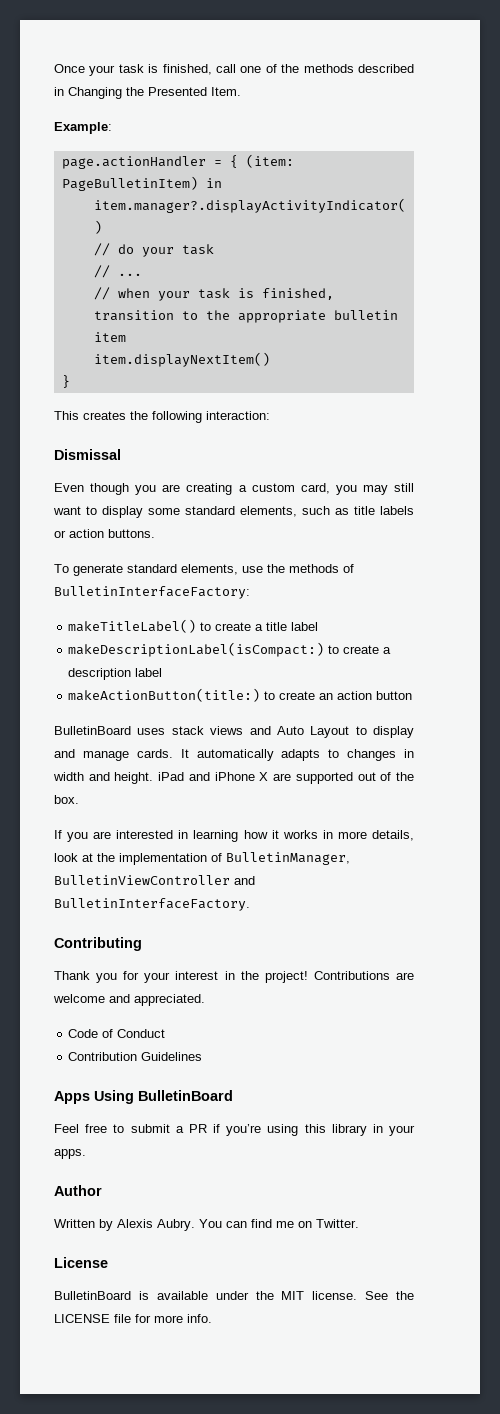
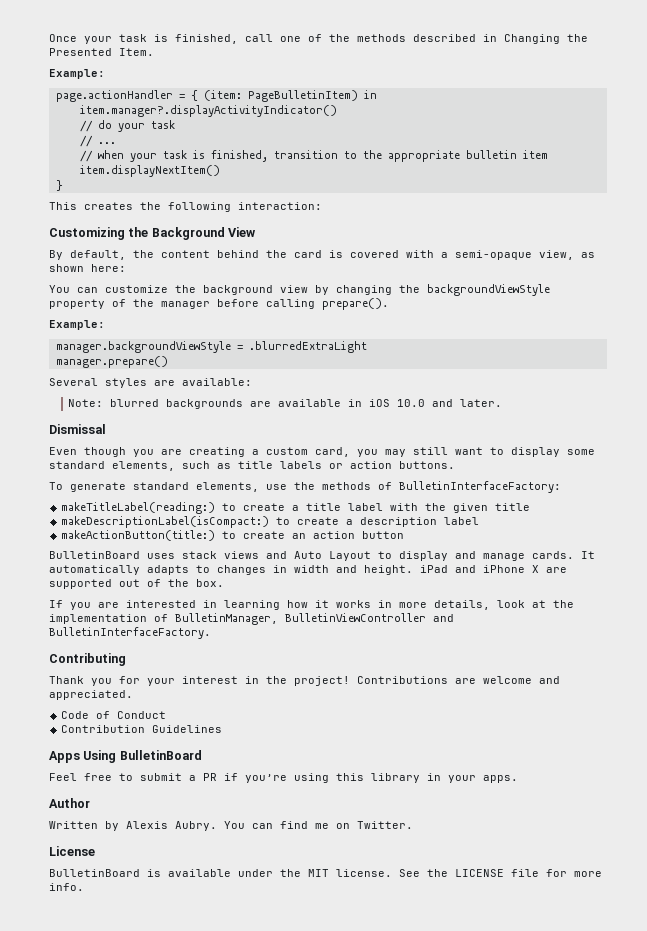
(270, 415) none -> [49,227,256,240] [49,250,595,260] [49,264,126,272] [49,284,550,296] [49,298,389,310] [49,320,105,330] [55,341,367,353] [55,356,168,368] [49,378,252,388] [68,399,503,409] // Customizing the Background View // By default, the content behind the card is covered with a semi-opaque view, as shown here: // You can customize the background view by changing the backgroundViewStyle property of the manager before calling prepare(). // Example: // manager.backgroundViewStyle = .blurredExtraLight // manager.prepare() // Several styles are available: // Note: blurred backgrounds are available in iOS 10.0 and later.
[68,619,197,633] makeTitleLabel() -> [61,502,216,514] makeTitleLabel(reading:)
(319, 626) none -> [390,503,531,513] with the given title

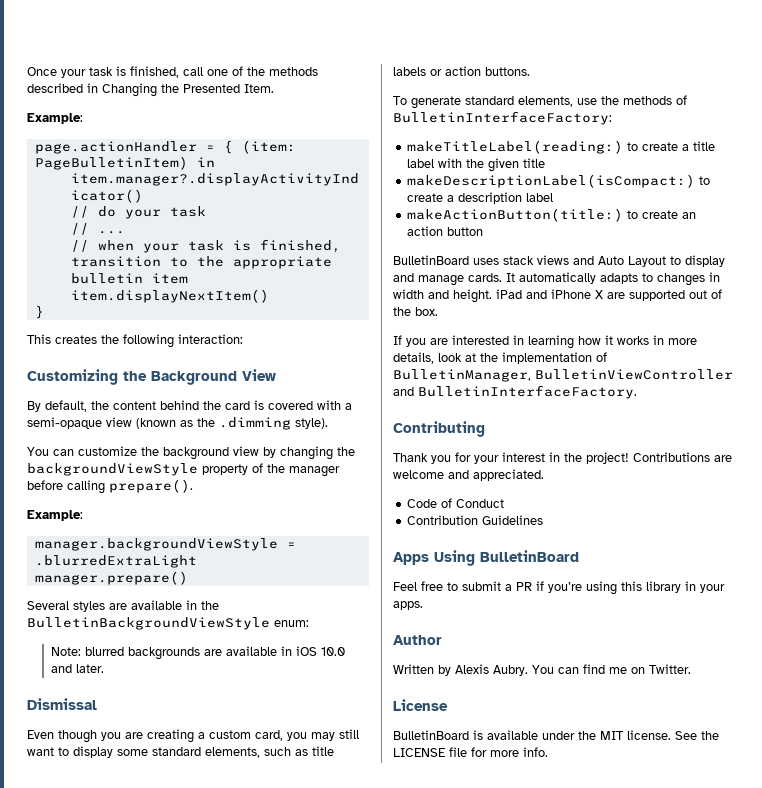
[539,250,595,260] [49,264,126,272] view, as shown here: -> [106,417,328,430] view (known as the .dimming style).
[182,378,252,386] available: -> [131,600,219,610] [27,617,309,630] available in the BulletinBackgroundViewStyle enum:

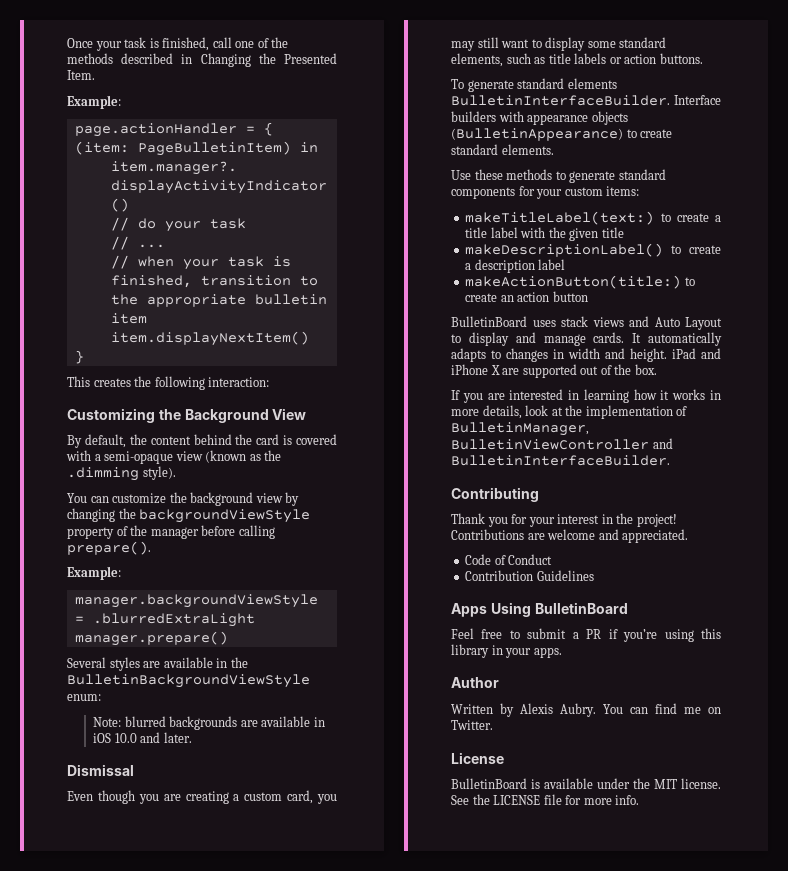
[518,95,687,107] [393,111,612,125] [407,140,624,154] elements, use the methods of BulletinInterfaceFactory: // makeTitleLabel(reading:) -> [567,78,617,89] [451,95,721,106] [451,111,628,125] [451,128,673,141] [451,144,554,155] [451,169,666,183] [451,186,640,199] [465,211,655,225] elements BulletinInterfaceBuilder. Interface builders with appearance objects (BulletinAppearance) to create standard elements. // Use these methods to generate standard components for your custom items: // makeTitleLabel(text:)
[407,174,696,188] makeDescriptionLabel(isCompact:) -> [465,243,664,257] makeDescriptionLabel()
[418,385,637,399] BulletinInterfaceFactory. -> [451,455,670,466] BulletinInterfaceBuilder.

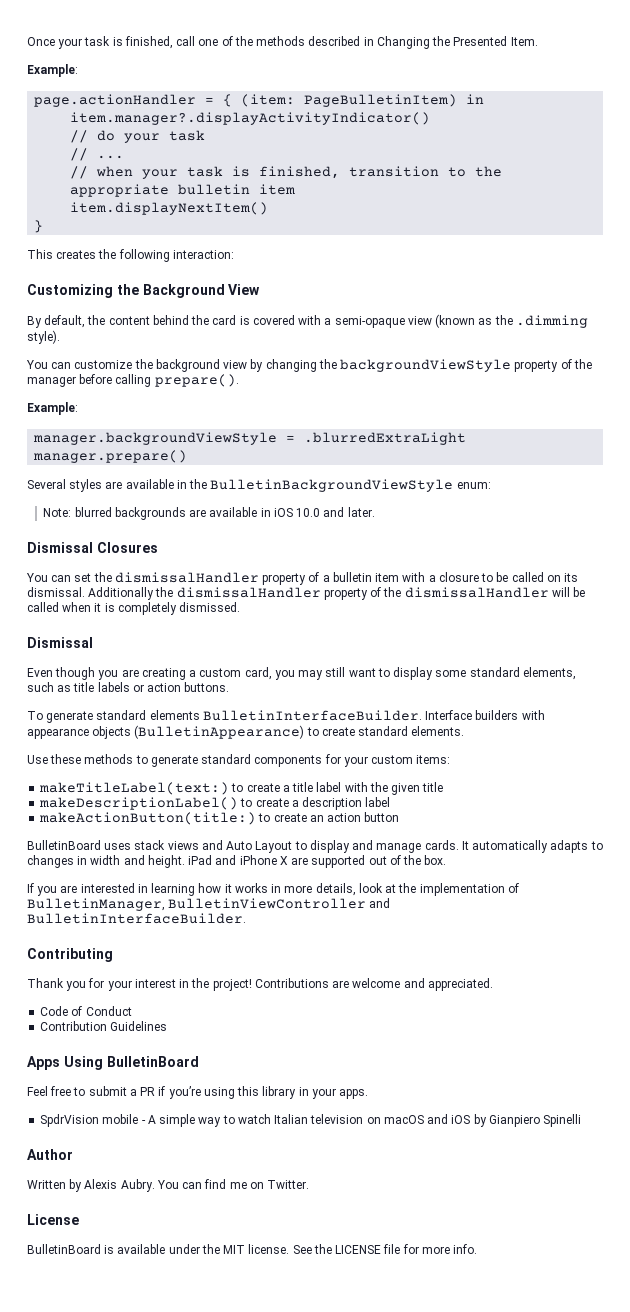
(192, 737) none -> [27,542,158,553] [26,572,579,585] [27,587,586,600] [27,602,241,615] // Dismissal Closures // You can set the dismissalHandler property of a bulletin item with a closure to be called on its dismissal. Additionally the dismissalHandler property of the dismissalHandler will be called when it is completely dismissed.
(562, 652) none -> [40,1114,582,1127] // SpdrVision mobile - A simple way to watch Italian television on macOS and iOS by Gianpiero Spinelli

